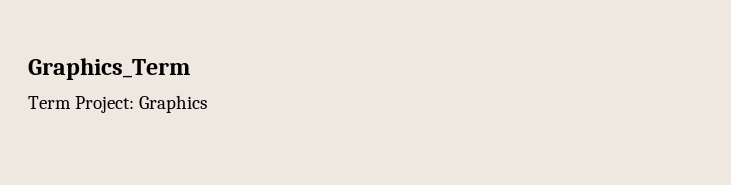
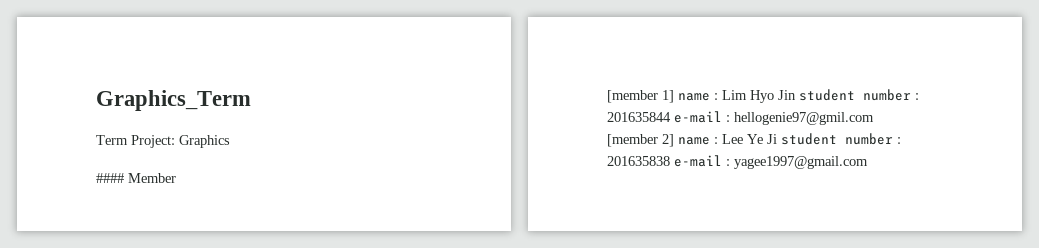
(208, 104) none -> [96,173,176,183] [607,89,919,103] [607,111,874,125] [607,133,901,147] [607,155,868,169] // #### Member // [member 1] name : Lim Hyo Jin student number : 201635844 e-mail : hellogenie97@gmil.com // [member 2] name : Lee Ye Ji student number : 201635838 e-mail : yagee1997@gmail.com

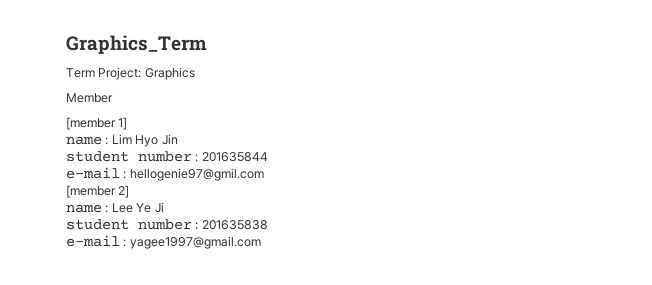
[96,173,124,183] #### -> (195, 73) none
(674, 96) none -> (128, 123) //
(796, 95) none -> (178, 139) //
(671, 117) none -> (268, 157) //
(674, 140) none -> (130, 191) //
(777, 139) none -> (164, 207) //
(670, 161) none -> (268, 225) //

